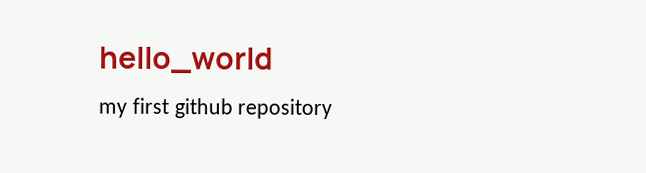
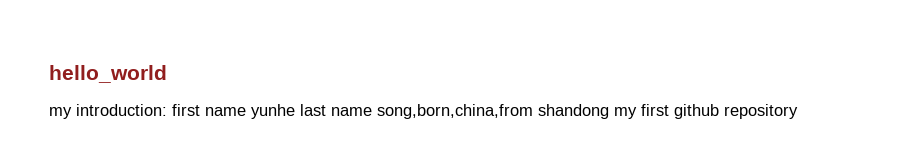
(127, 110) none -> [76,104,637,119] introduction: first name yunhe last name song,born,china,from shandong my

